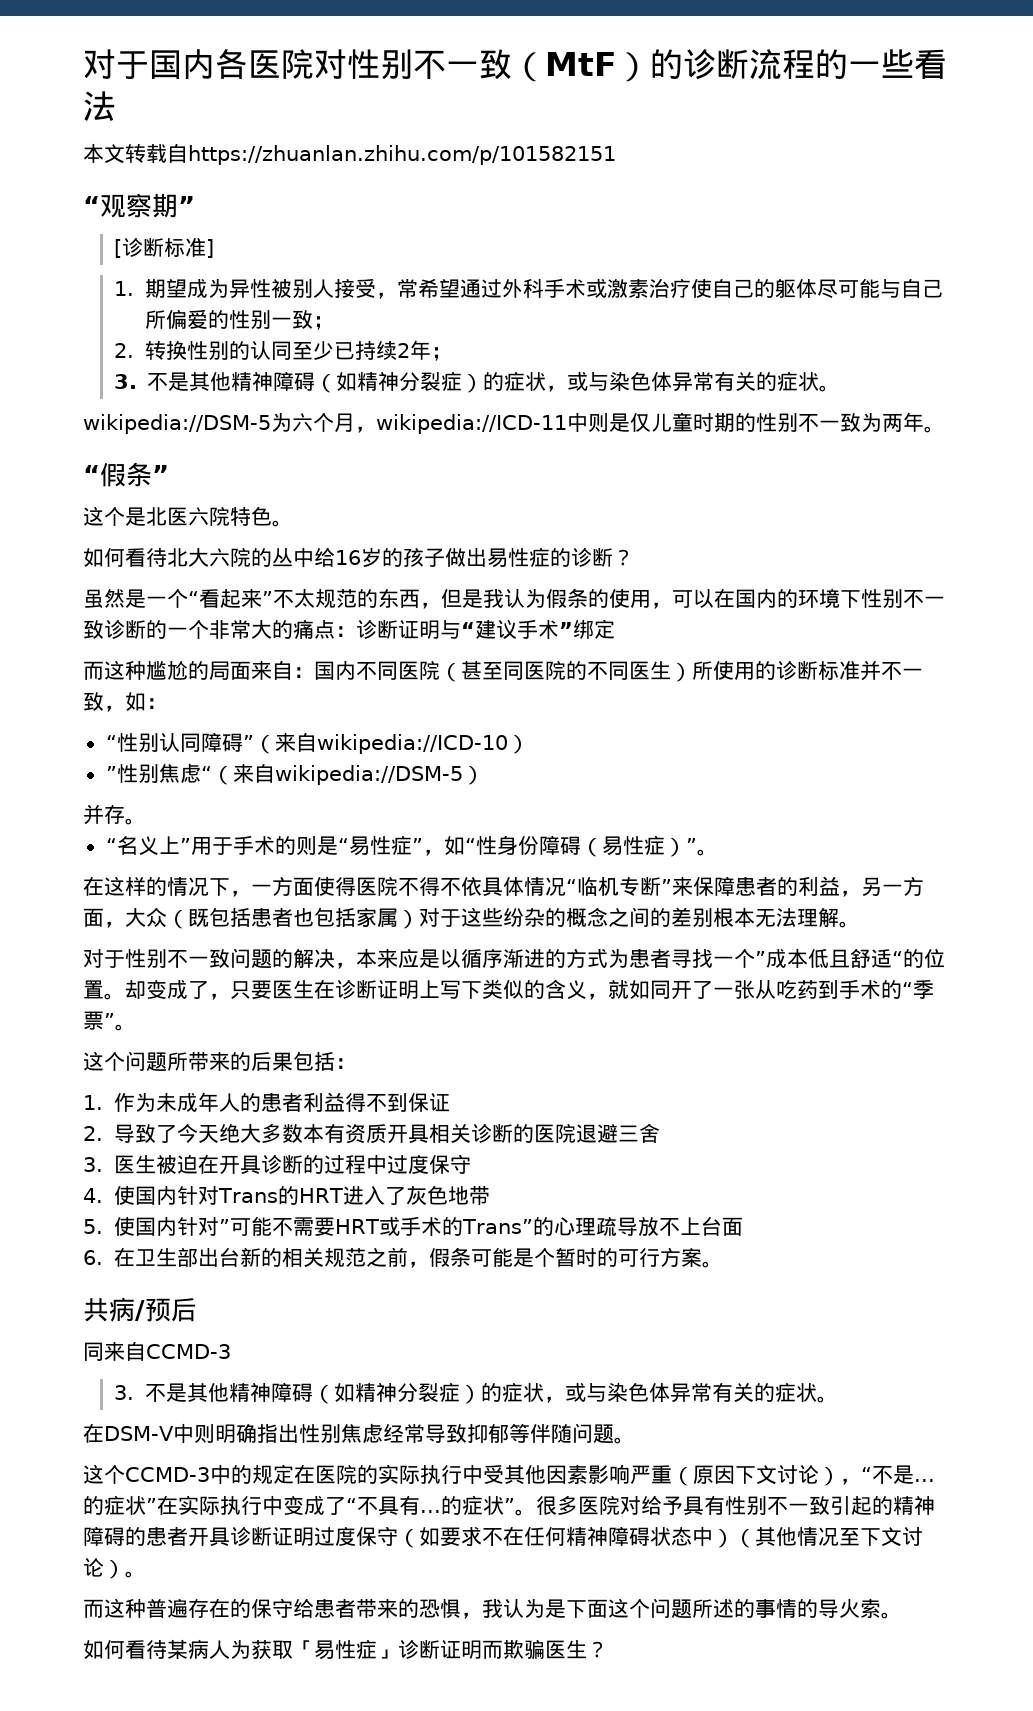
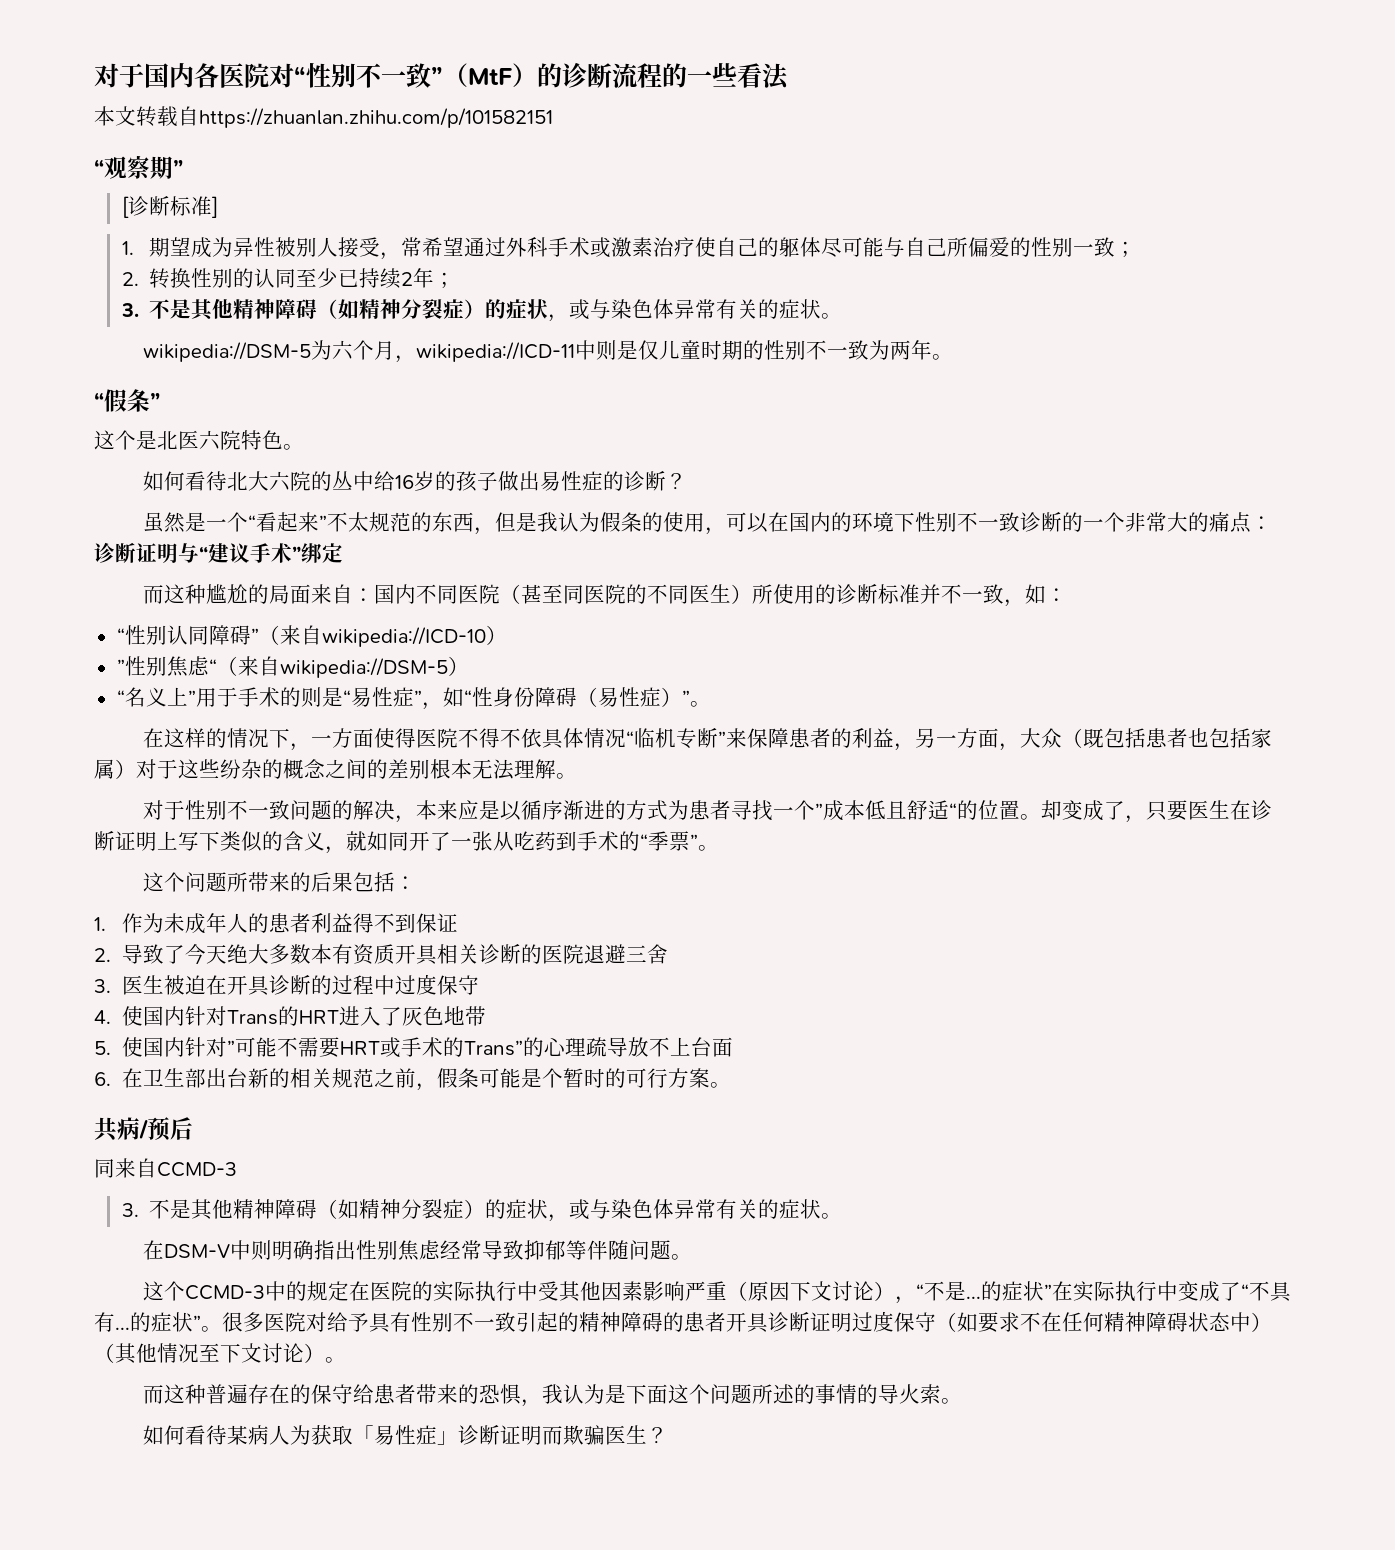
[347,49,512,80] 性别不一致 -> [294,62,443,88] “性别不一致”
[83,804,146,825] // 并存。 -> (469, 666) none

